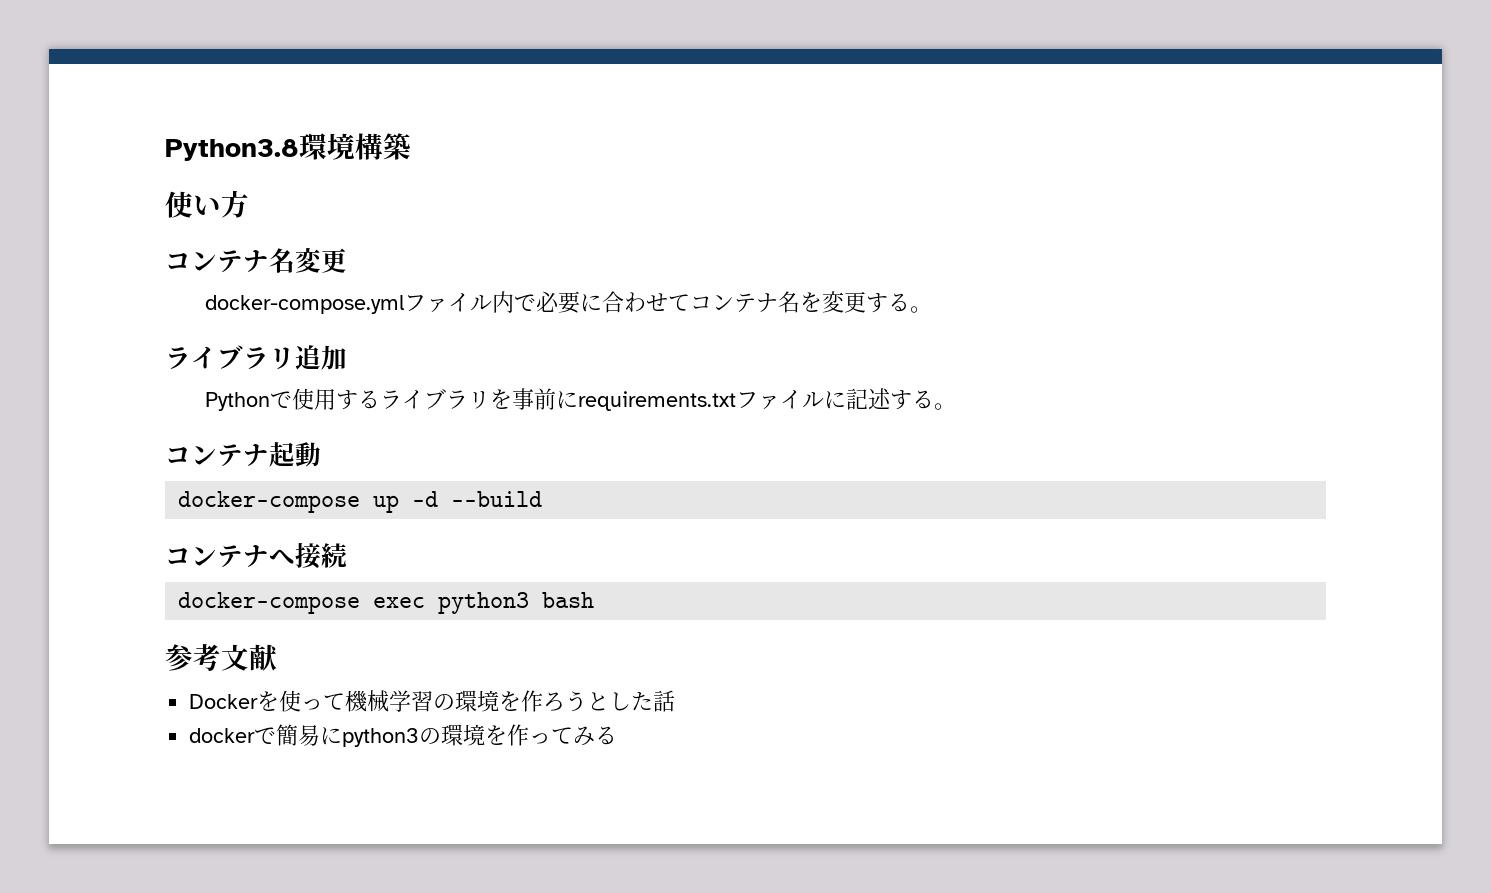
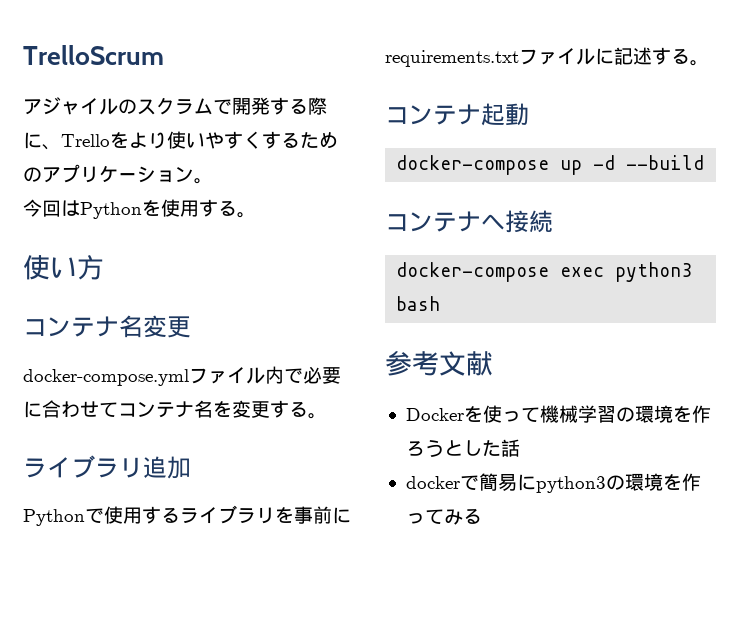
[165,133,411,161] Python3.8環境構築 -> [23,45,164,65] [23,97,327,115] [23,131,338,150] [23,164,213,184] [23,199,256,219] TrelloScrum // アジャイルのスクラムで開発する際に、Trelloをより使いやすくするためのアプリケーション。 // 今回はPythonを使用する。

